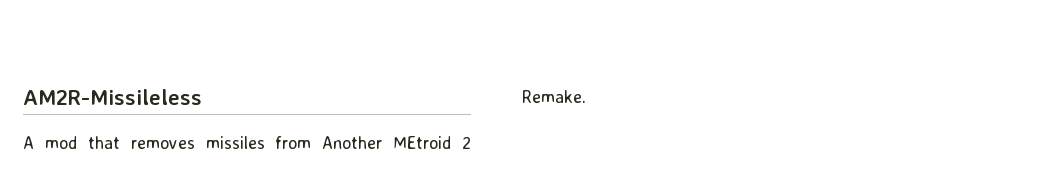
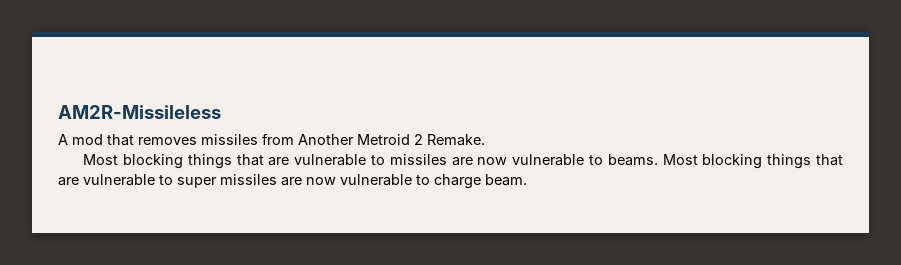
[393,136,452,149] MEtroid -> [357,134,410,145] Metroid
(586, 96) none -> [83,154,843,169] [58,174,527,189] // Most blocking things that are vulnerable to missiles are now vulnerable to beams. Most blocking things that are vulnerable to super missiles are now vulnerable to charge beam.

